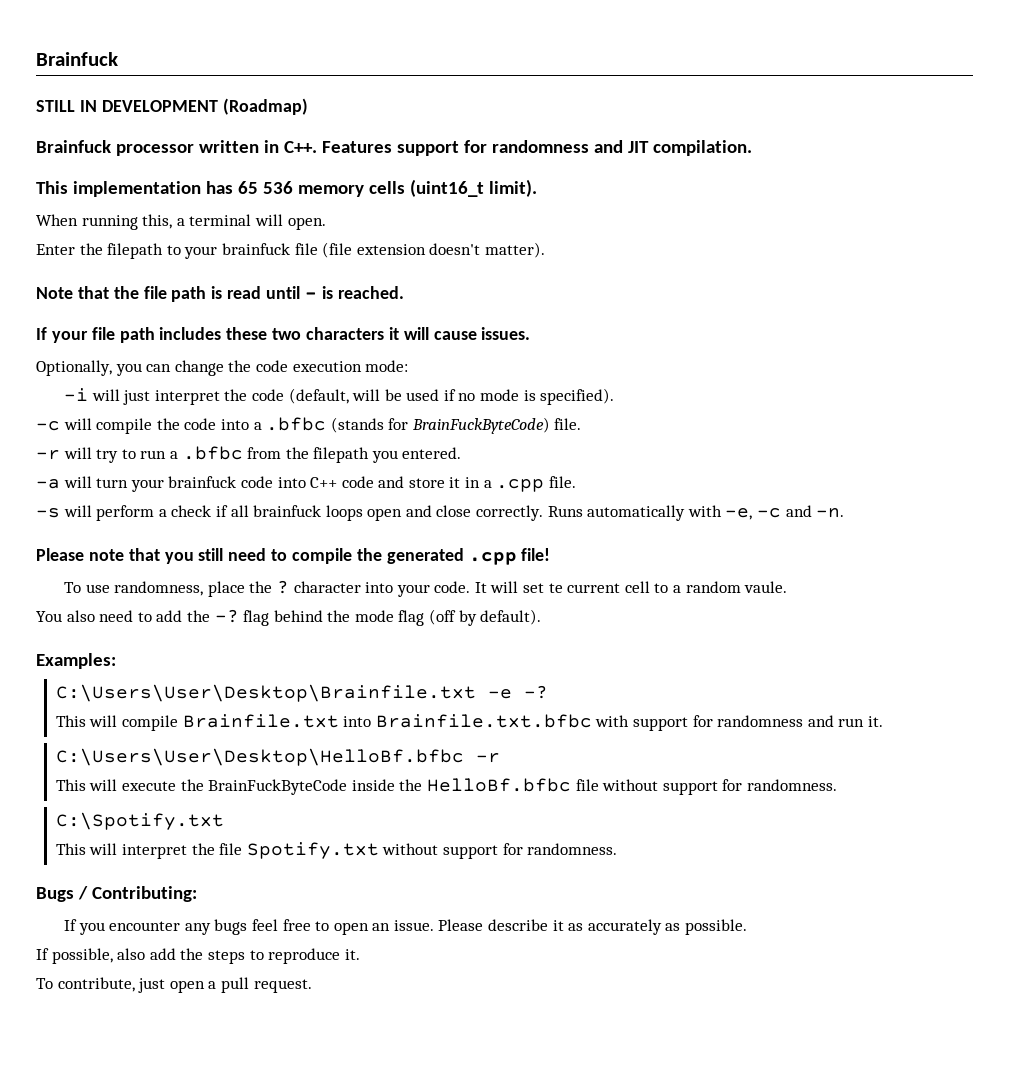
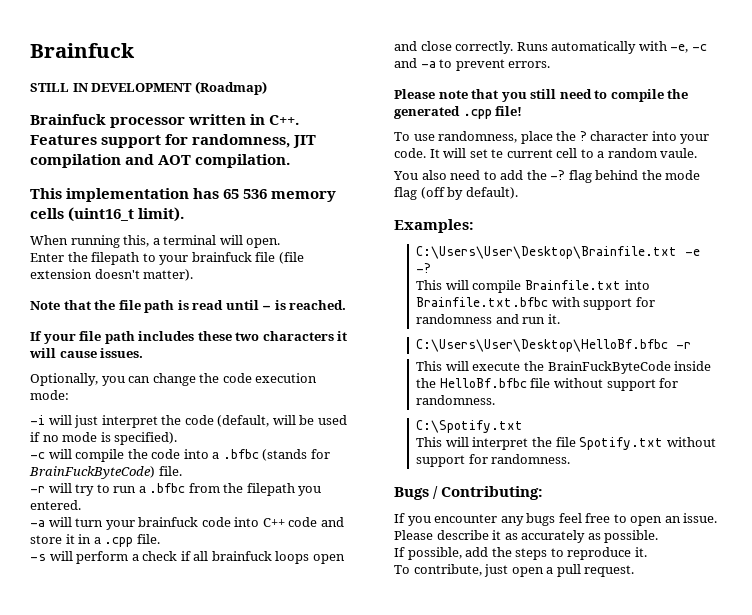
[491,140,649,153] randomness and JIT -> [192,134,317,148] [30,154,192,168] randomness, JIT compilation and AOT
[816,508,845,518] -n. -> [420,59,551,71] -a to prevent errors.
[117,948,146,960] also -> (462, 553) none

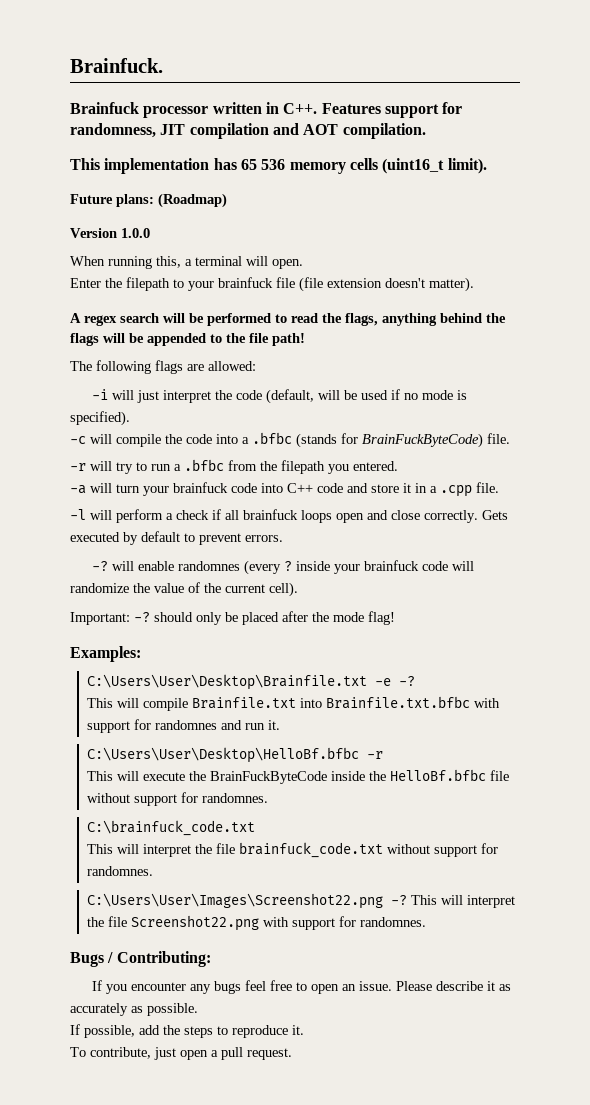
[30,43,135,58] [30,81,267,95] Brainfuck // STILL IN DEVELOPMENT (Roadmap) -> [70,58,163,73] Brainfuck.
(185, 214) none -> [70,193,227,208] [70,228,150,238] // Future plans: (Roadmap) // Version 1.0.0
[30,300,347,313] [30,331,348,344] [29,348,144,358] [30,373,318,386] [30,390,69,400] Note that the file path is read until - is reached. // If your file path includes these two characters it will cause issues. // Optionally, you can change the code execution mode: -> [70,313,506,326] [70,333,305,346] [70,360,256,374] A regex search will be performed to read the flags, anything behind the flags will be appended to the file path! // The following flags are allowed:
[30,554,46,561] -s -> [70,509,86,520] -l
[516,41,707,54] [394,58,551,71] [394,89,689,102] [394,106,523,119] [394,131,710,144] [394,148,698,158] [393,170,701,183] [394,187,518,200] Runs automatically with -e, -c and -a to prevent errors. // Please note that you still need to compile the generated .cpp file! // To use randomness, place the ? character into your code. It will set te current cell to a random vaule. // You also need to add the -? flag behind the mode flag (off by default). -> [482,510,508,520] [70,531,283,545] [91,560,474,575] [70,582,298,597] [70,611,395,625] Gets executed by default to prevent errors. // -? will enable randomnes (every ? inside your brainfuck code will randomize the value of the current cell). // Important: -? should only be placed after the mode flag!
[416,314,493,324] randomness -> [154,720,217,730] randomnes
[416,395,496,405] [416,420,524,433] [416,437,716,450] [416,454,571,467] randomness. // C:\Spotify.txt // This will interpret the file Spotify.txt without support for randomness. -> [201,793,268,803] [86,820,255,836] [86,842,498,858] [86,866,153,876] [86,893,515,909] [86,915,426,931] randomnes. // C:\brainfuck_code.txt // This will interpret the file brainfuck_code.txt without support for randomnes. // C:\Users\User\Images\Screenshot22.png -? This will interpret the file Screenshot22.png with support for randomnes.

